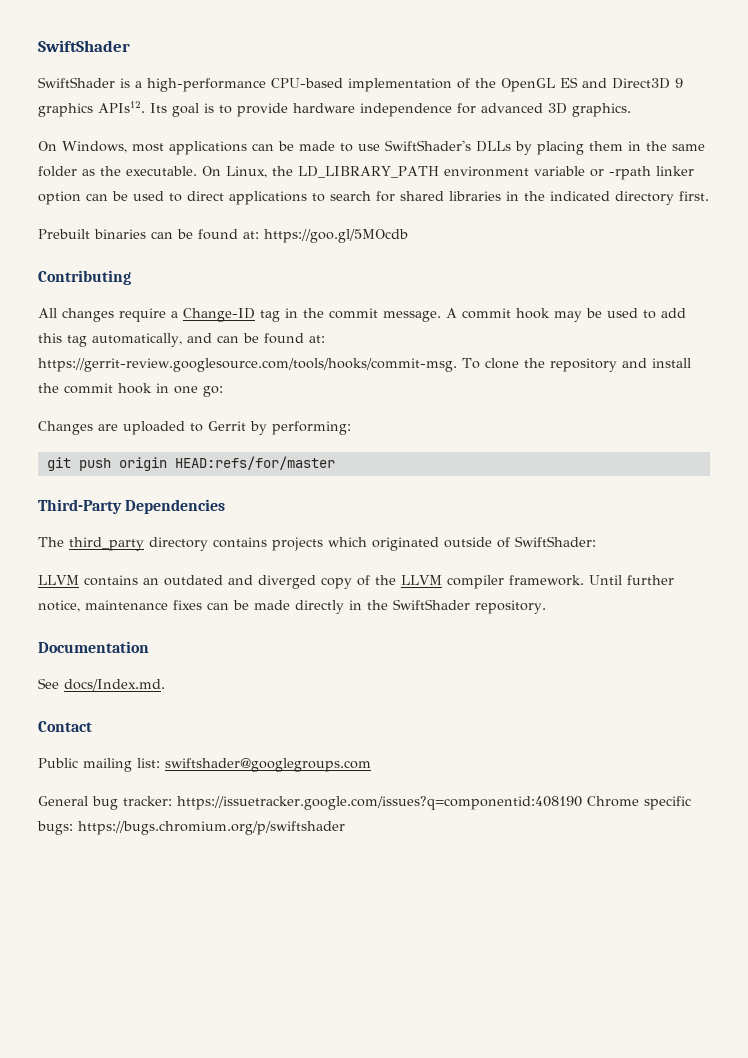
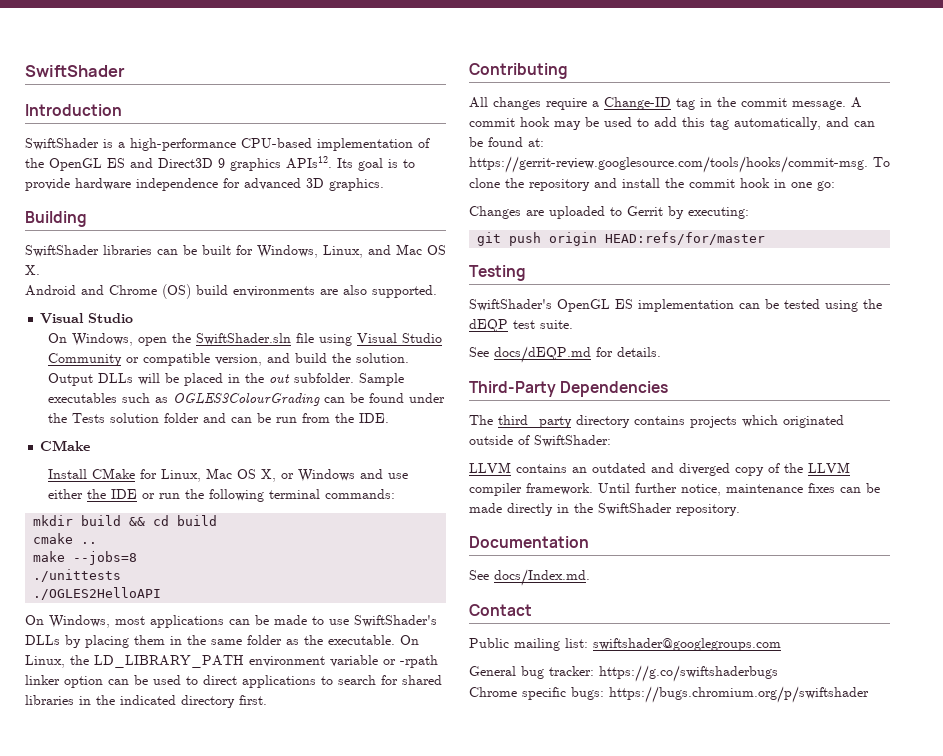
[38,40,130,52] SwiftShader -> [25,65,125,77] [25,104,122,116] SwiftShader // Introduction
(631, 110) none -> [25,211,87,227] [25,244,446,258] [25,265,40,275] [25,284,437,299] [40,313,134,324] [47,333,442,346] [47,353,409,366] [47,373,404,386] [47,393,445,406] [47,413,389,423] [40,440,91,451] [47,468,408,482] [47,489,395,502] [33,515,218,526] [33,533,98,544] [33,551,138,565] [33,569,122,582] [33,587,162,600] // Building // SwiftShader libraries can be built for Windows, Linux, and Mac OS X. // Android and Chrome (OS) build environments are also supported. // Visual Studio // On Windows, open the SwiftShader.sln file using Visual Studio Community or compatible version, and build the solution. Output DLLs will be placed in the out subfolder. Sample executables such as OGLES3ColourGrading can be found under the Tests solution folder and can be run from the IDE. // CMake // Install CMake for Linux, Mac OS X, or Windows and use either the IDE or run the following terminal commands: // mkdir build && cd build // cmake .. // make --jobs=8 // ./unittests // ./OGLES2HelloAPI
[38,229,408,243] // Prebuilt binaries can be found at: https://goo.gl/5MOcdb -> (267, 700) none
[272,421,351,435] performing: -> [688,207,749,219] executing:
(335, 463) none -> [469,265,526,281] [469,299,882,312] [469,319,573,332] [469,346,661,363] // Testing // SwiftShader's OpenGL ES implementation can be tested using the dEQP test suite. // See docs/dEQP.md for details.
[177,796,582,810] https://issuetracker.google.com/issues?q=componentid:408190 -> [599,665,778,682] https://g.co/swiftshaderbugs //

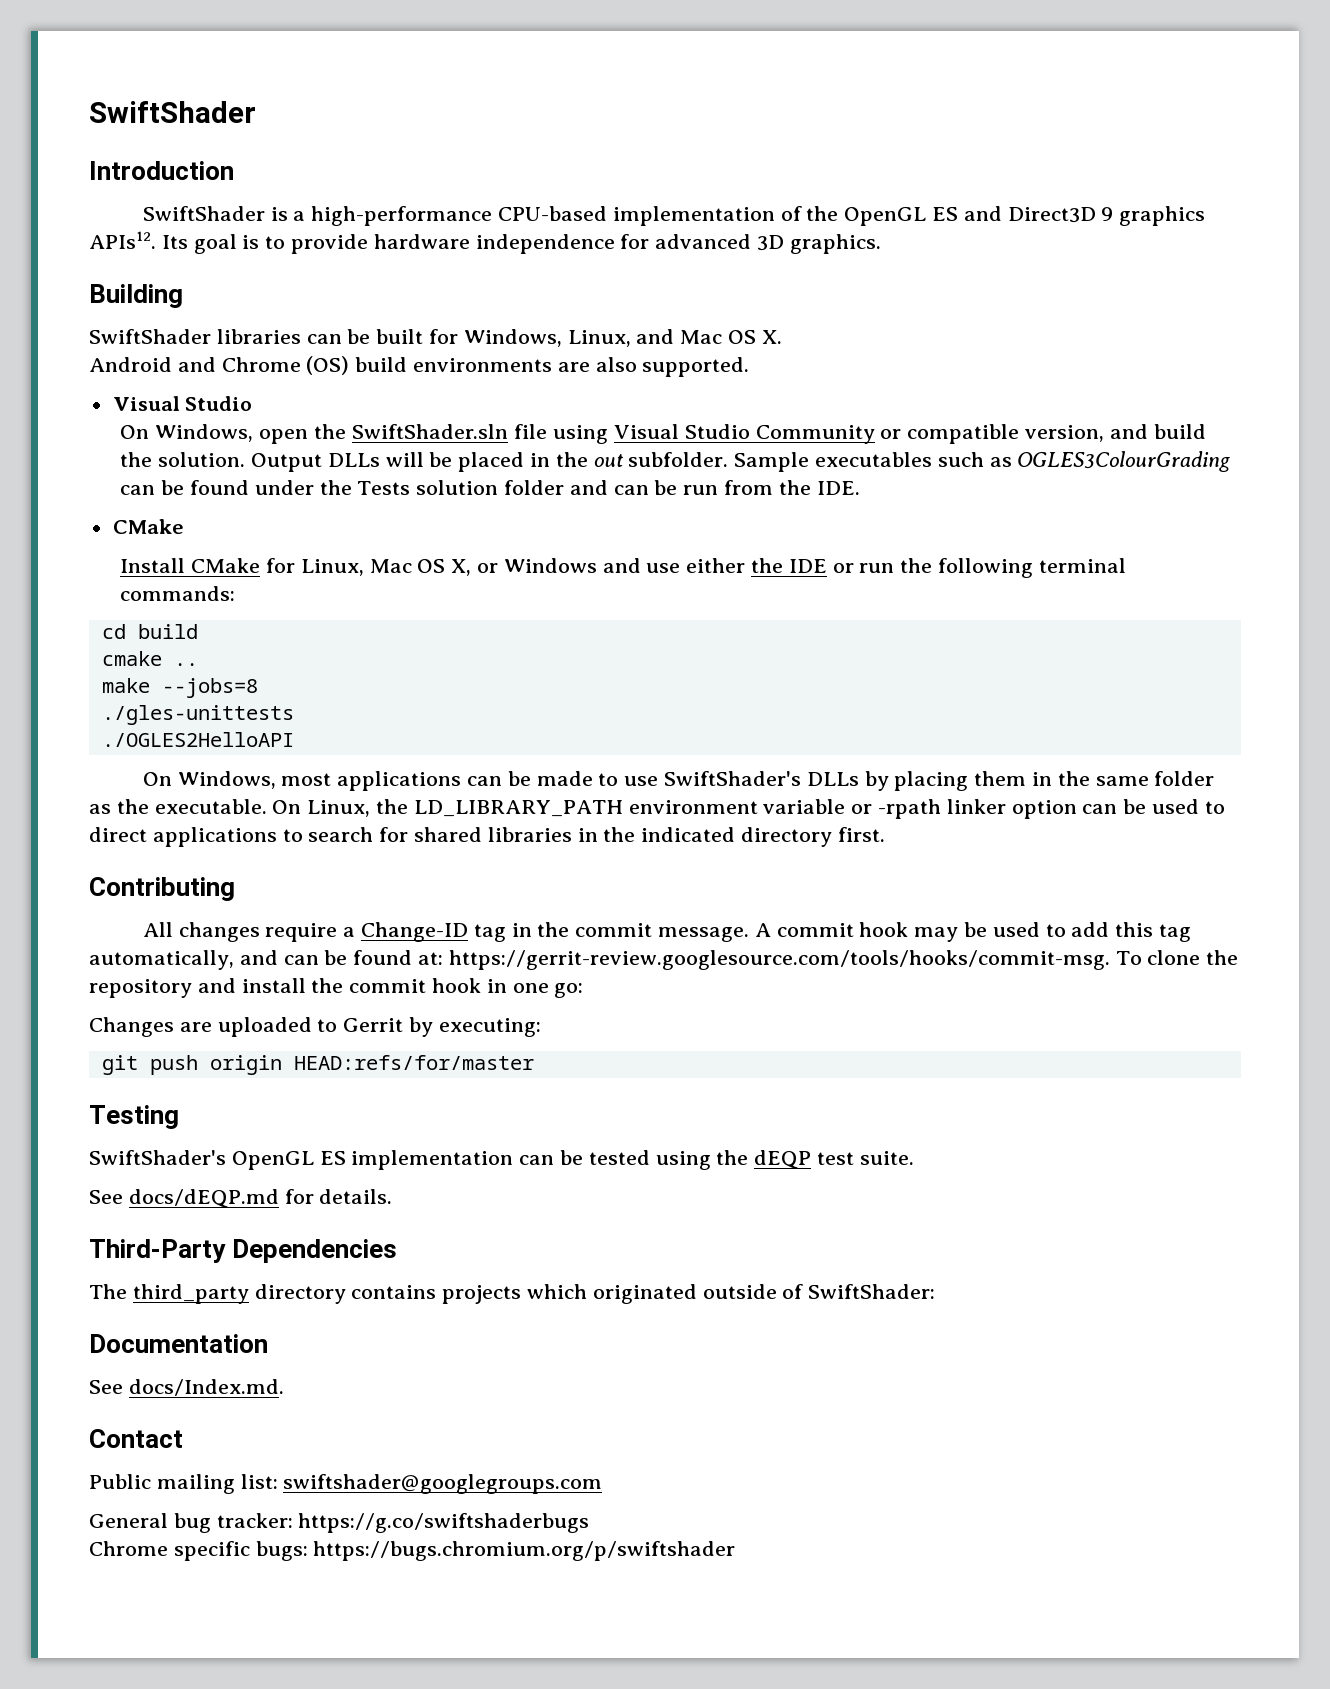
[33,515,146,526] mkdir build && -> (236, 593) none
[33,569,122,582] ./unittests -> [101,705,294,725] ./gles-unittests
[469,462,850,476] [469,483,880,496] [469,503,740,516] // LLVM contains an outdated and diverged copy of the LLVM compiler framework. Until further notice, maintenance fixes can be made directly in the SwiftShader repository. -> (936, 1291) none

